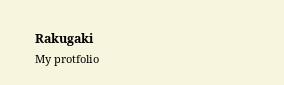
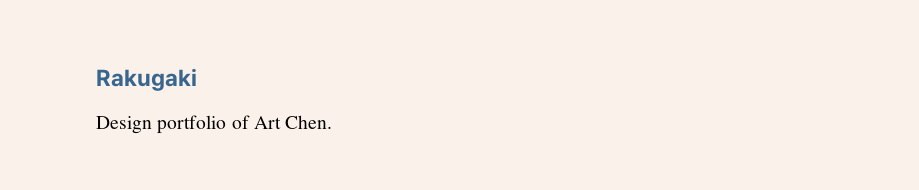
[35,55,99,66] My protfolio -> [96,115,333,134] Design portfolio of Art Chen.

